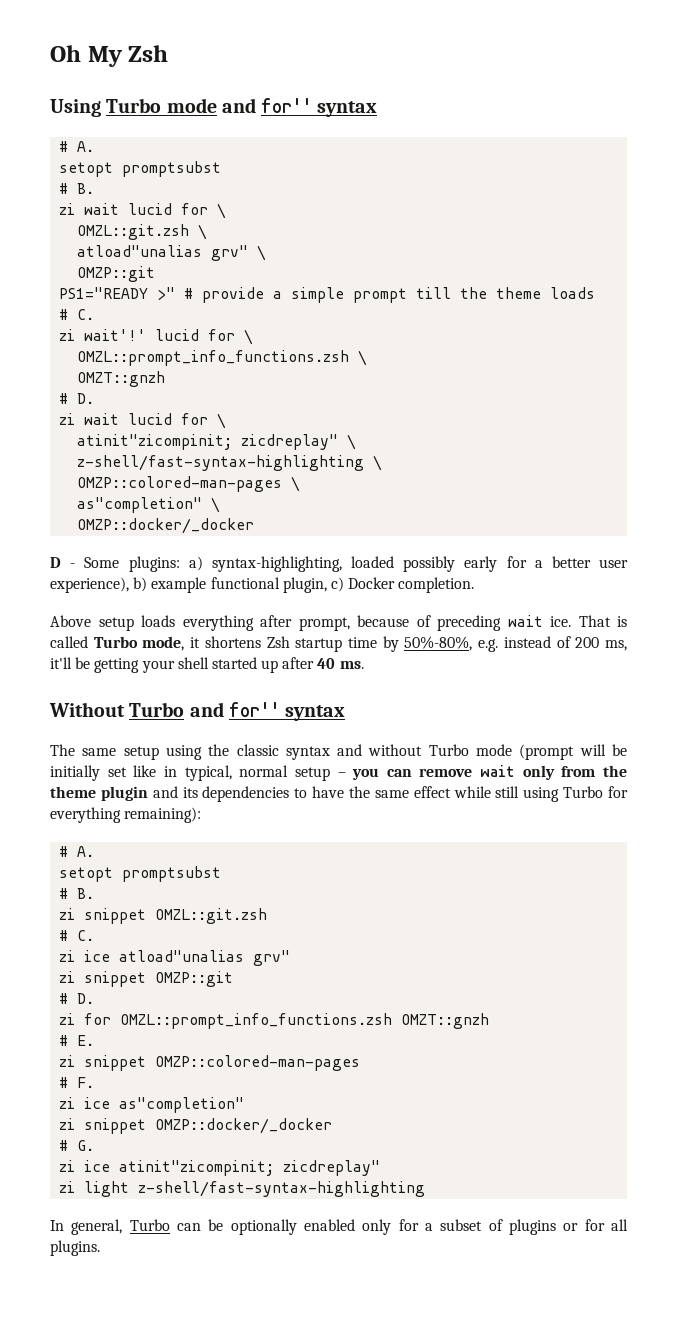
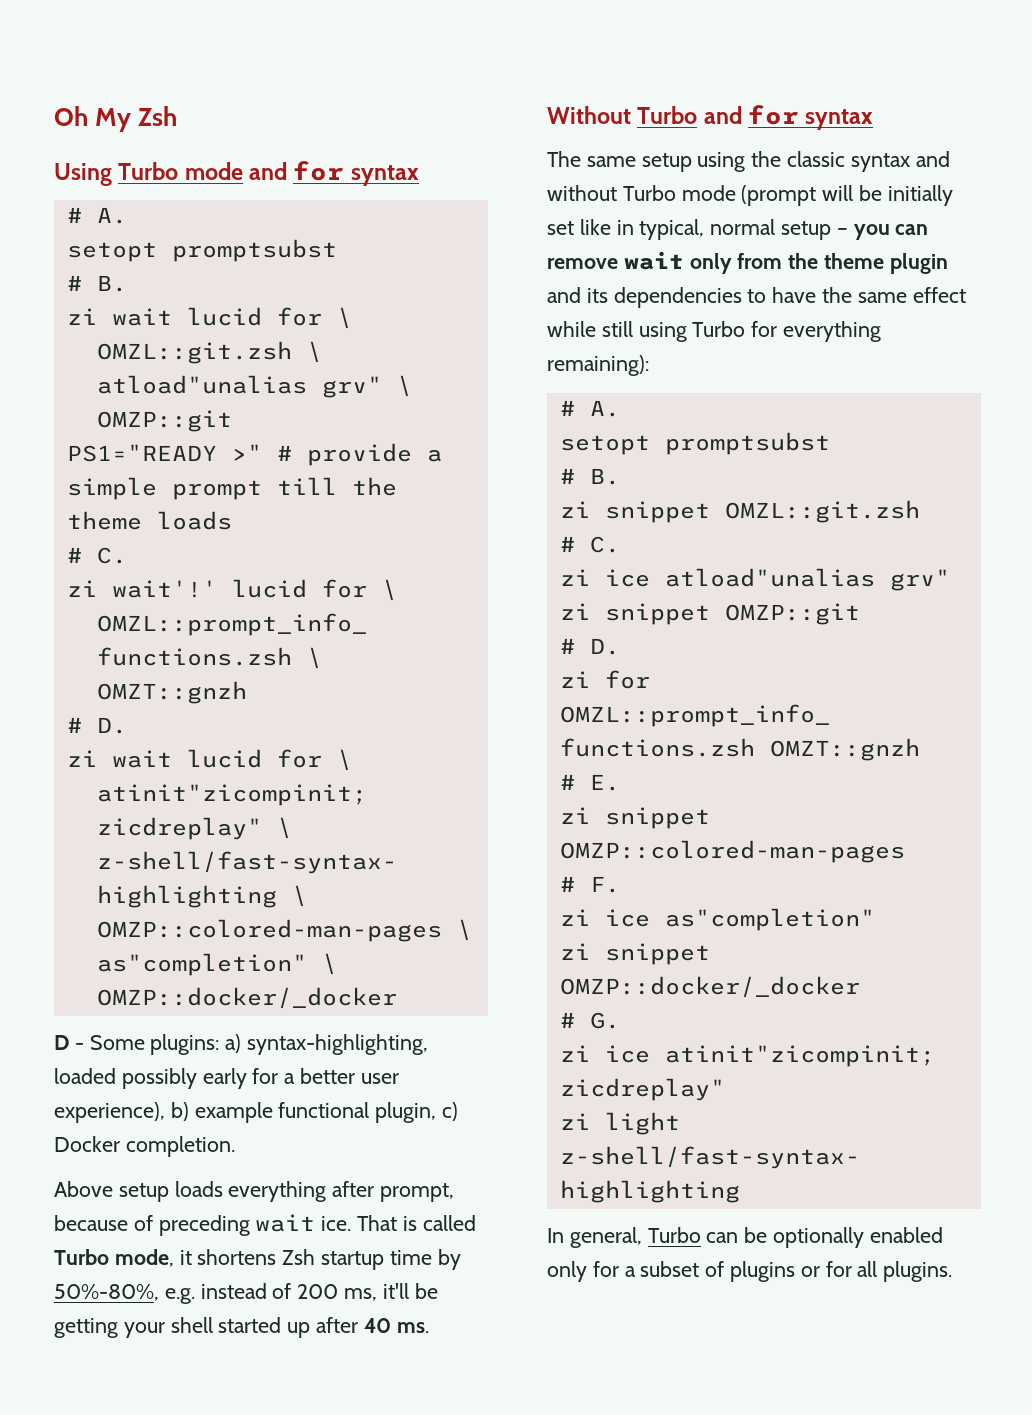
[261,98,313,113] for'' -> [293,161,345,181] for
[228,702,280,717] for'' -> [748,105,800,125] for

